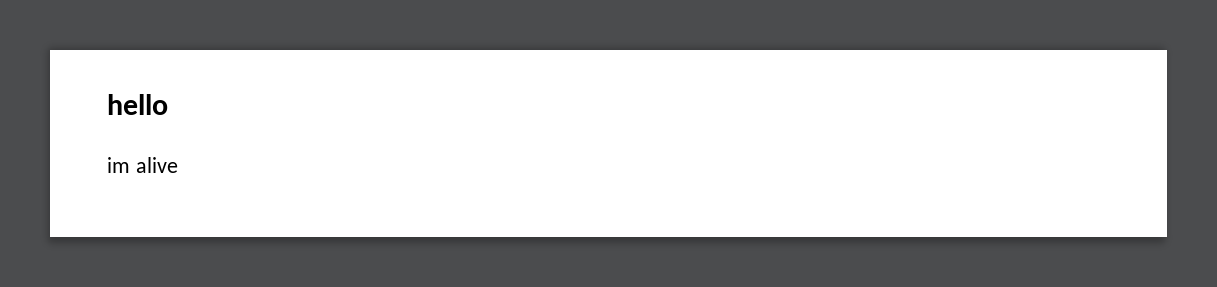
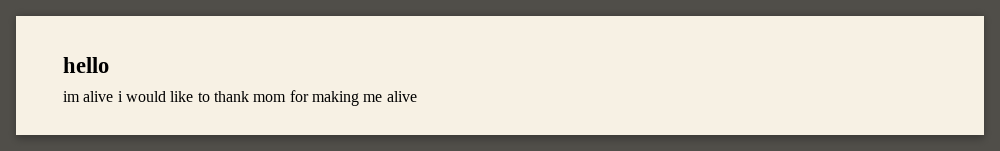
(178, 165) none -> [117,90,417,106] i would like to thank mom for making me alive

